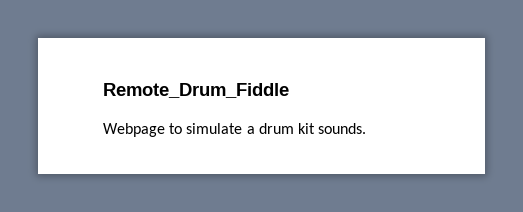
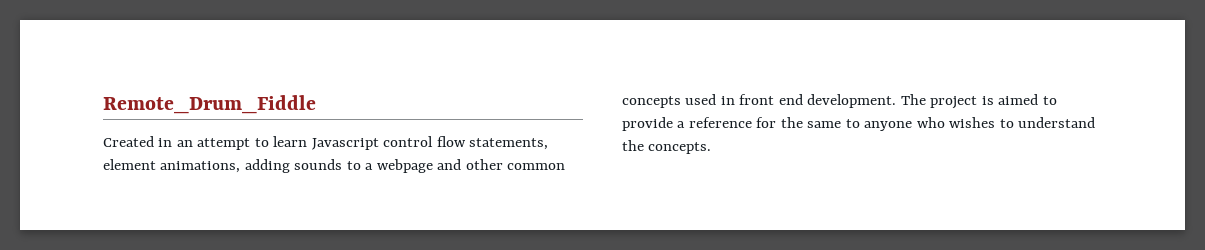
[103,123,367,137] Webpage to simulate a drum kit sounds. -> [103,136,549,150] [103,159,566,173] [622,94,1057,109] [622,117,1096,131] [622,140,712,154] Created in an attempt to learn Javascript control flow statements, element animations, adding sounds to a webpage and other common concepts used in front end development. The project is aimed to provide a reference for the same to anyone who wishes to understand the concepts.

